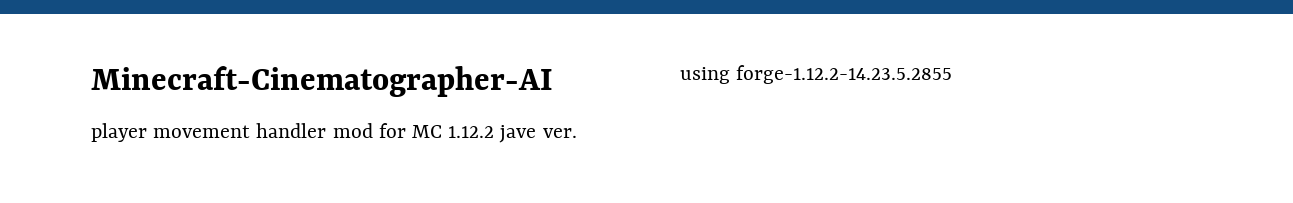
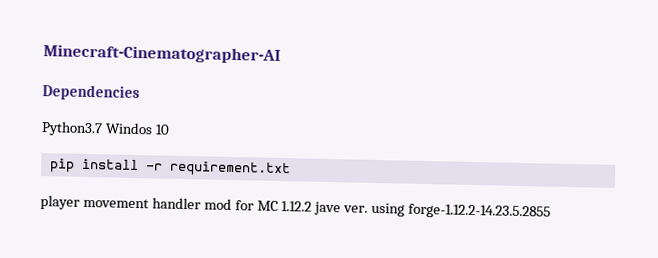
(553, 81) none -> [42,84,140,102] [41,121,170,137] [49,158,291,178] // Dependencies // Python3.7 Windos 10 // pip install -r requirement.txt

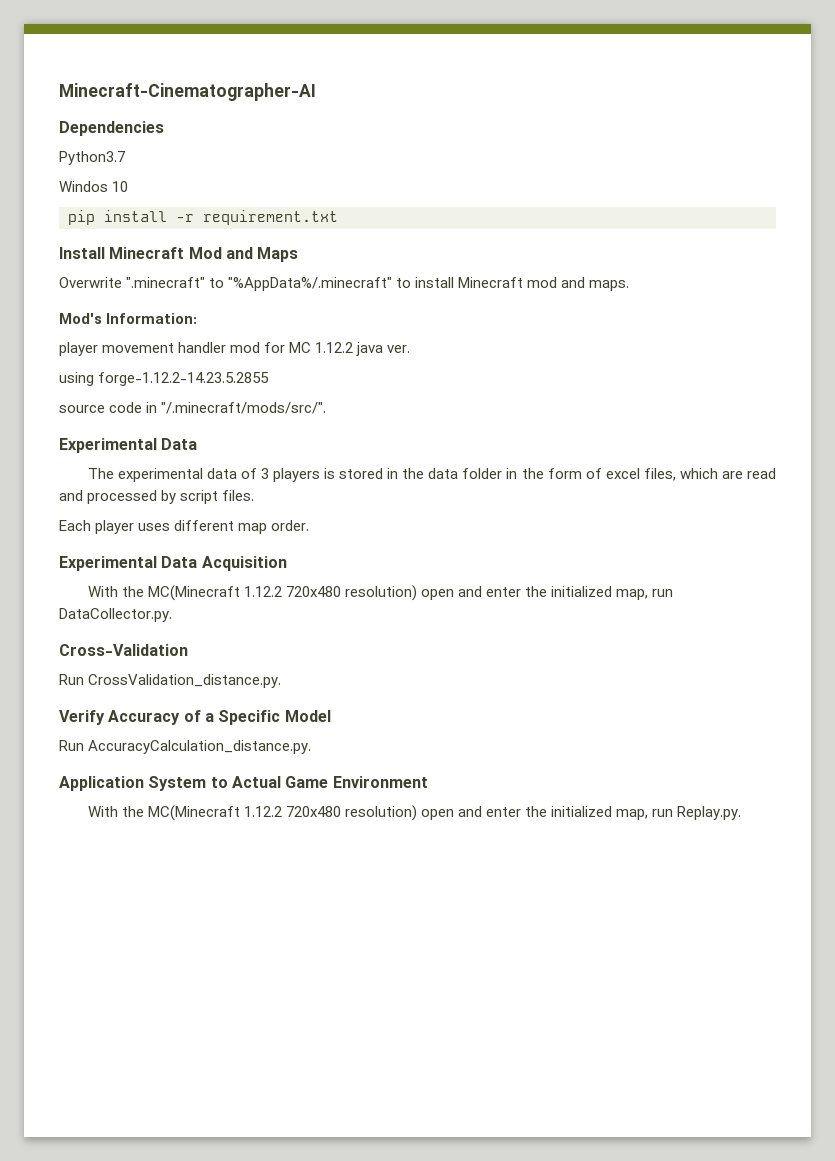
(103, 129) none -> (125, 158) //
(291, 169) none -> [59,247,299,262] [59,277,630,291] [59,313,198,324] // Install Minecraft Mod and Maps // Overwrite ".minecraft" to "%AppData%/.minecraft" to install Minecraft mod and maps. // Mod's Information:
[314,201,342,216] jave -> [356,342,384,356] java
(369, 209) none -> (411, 349) //
(552, 211) none -> [59,402,327,414] [59,438,198,453] [87,468,776,482] [59,490,255,504] [59,520,310,534] [59,556,287,571] [87,585,674,601] [59,608,172,622] [59,644,188,656] [59,674,282,688] [59,710,331,725] [59,740,312,754] [59,776,428,791] [87,805,742,821] // source code in "/.minecraft/mods/src/". // Experimental Data // The experimental data of 3 players is stored in the data folder in the form of excel files, which are read and processed by script files. // Each player uses different map order. // Experimental Data Acquisition // With the MC(Minecraft 1.12.2 720x480 resolution) open and enter the initialized map, run DataCollector.py. // Cross-Validation // Run CrossValidation_distance.py. // Verify Accuracy of a Specific Model // Run AccuracyCalculation_distance.py. // Application System to Actual Game Environment // With the MC(Minecraft 1.12.2 720x480 resolution) open and enter the initialized map, run Replay.py.

